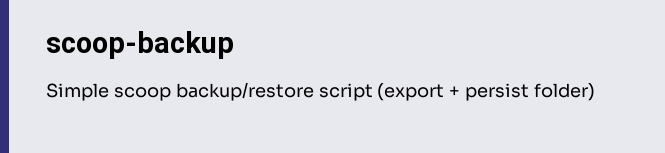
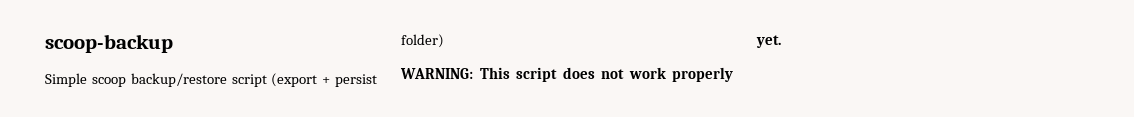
(596, 92) none -> [400,67,733,82] [756,35,781,48] // WARNING: This script does not work properly yet.

